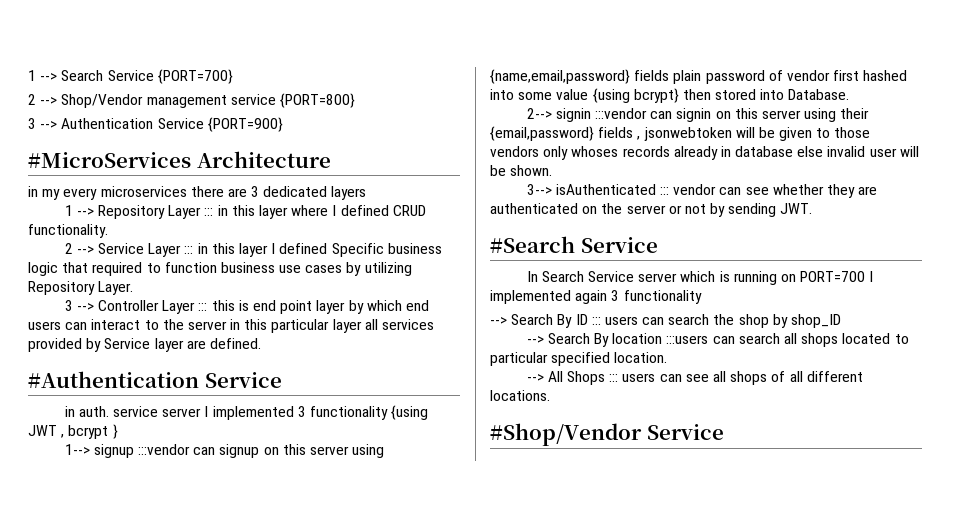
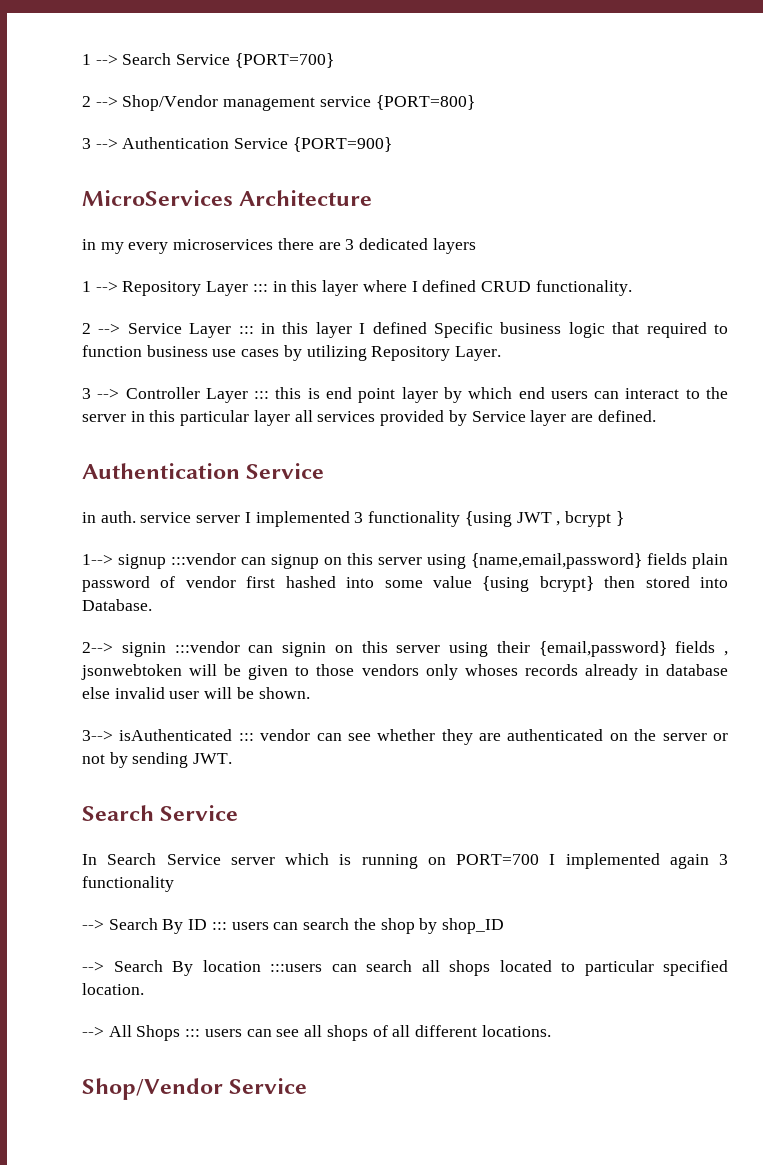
[28,152,191,168] #MicroServices -> [82,190,233,206] MicroServices
[28,371,199,388] #Authentication -> [82,463,240,479] Authentication
[490,236,575,253] #Search -> [82,805,154,821] Search
[490,423,642,446] #Shop/Vendor -> [82,1078,223,1100] Shop/Vendor

